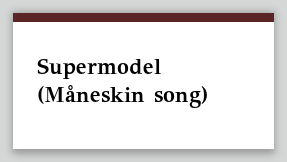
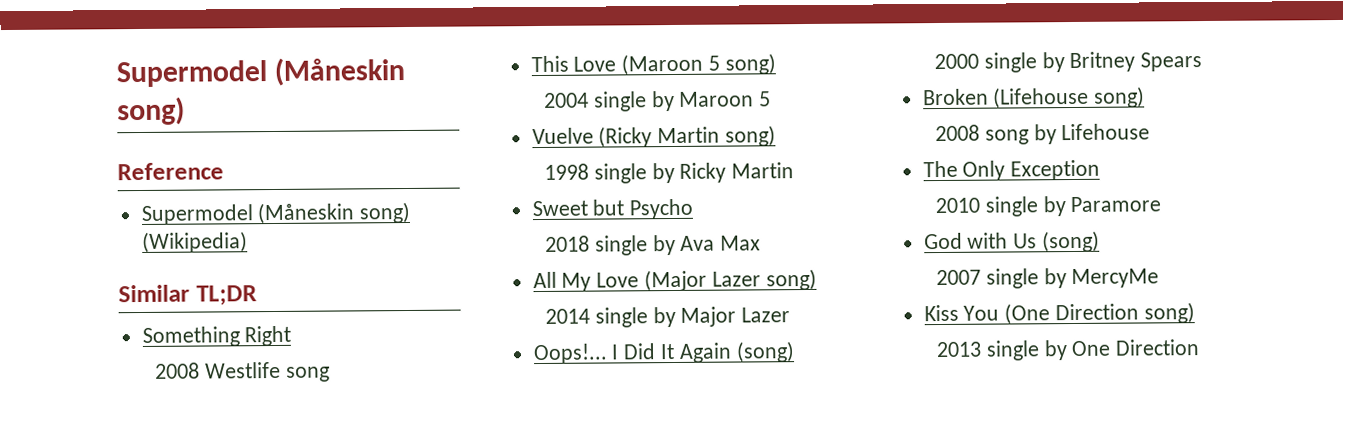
[37,58,161,79] [37,85,208,108] Supermodel (Måneskin song) -> [116,57,405,88] [117,96,185,126] [117,162,224,181] [140,201,411,225] [141,231,248,253] [118,284,257,306] [141,325,292,347] [154,361,330,382] [530,53,776,76] [543,90,772,112] [531,125,777,148] [543,162,795,184] [531,198,694,220] [544,234,762,256] [532,268,817,292] [544,306,791,328] [532,341,795,365] [933,51,1203,73] [922,86,1146,109] [934,123,1151,145] [922,159,1101,181] [934,196,1162,217] [923,230,1101,253] [935,268,1160,289] [923,302,1195,325] [935,339,1201,361] Supermodel (Måneskin song) // Reference // Supermodel (Måneskin song) (Wikipedia) // Similar TL;DR // Something Right // 2008 Westlife song // This Love (Maroon 5 song) // 2004 single by Maroon 5 // Vuelve (Ricky Martin song) // 1998 single by Ricky Martin // Sweet but Psycho // 2018 single by Ava Max // All My Love (Major Lazer song) // 2014 single by Major Lazer // Oops!... I Did It Again (song) // 2000 single by Britney Spears // Broken (Lifehouse song) // 2008 song by Lifehouse // The Only Exception // 2010 single by Paramore // God with Us (song) // 2007 single by MercyMe // Kiss You (One Direction song) // 2013 single by One Direction

